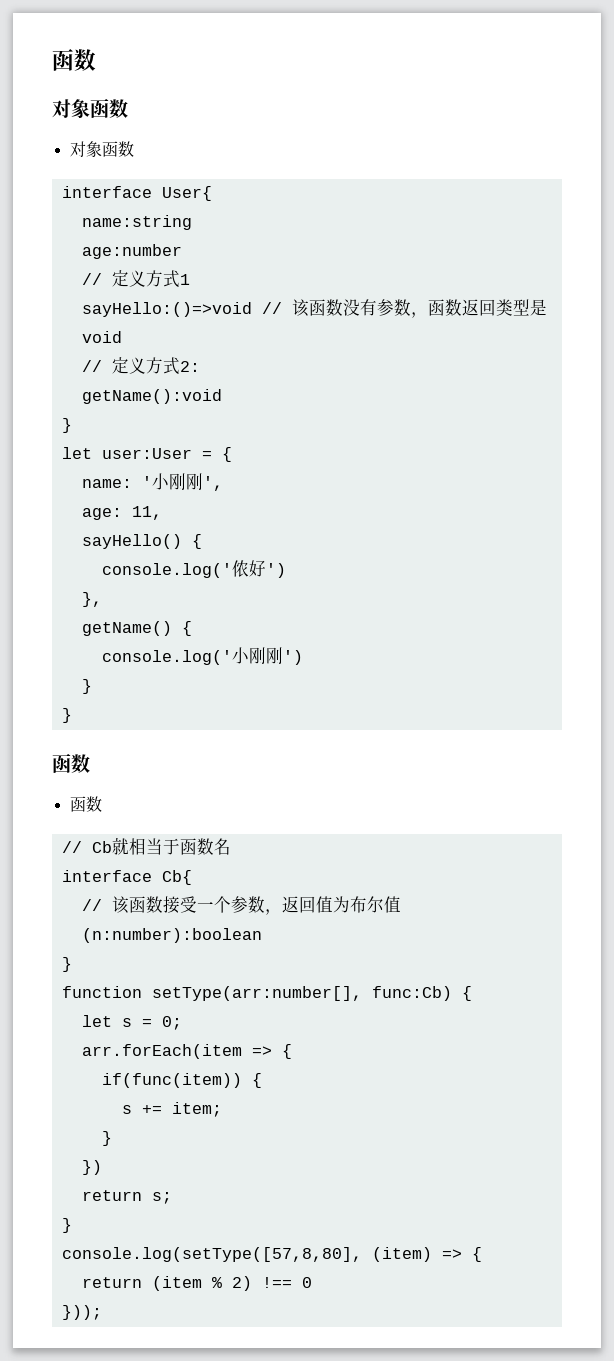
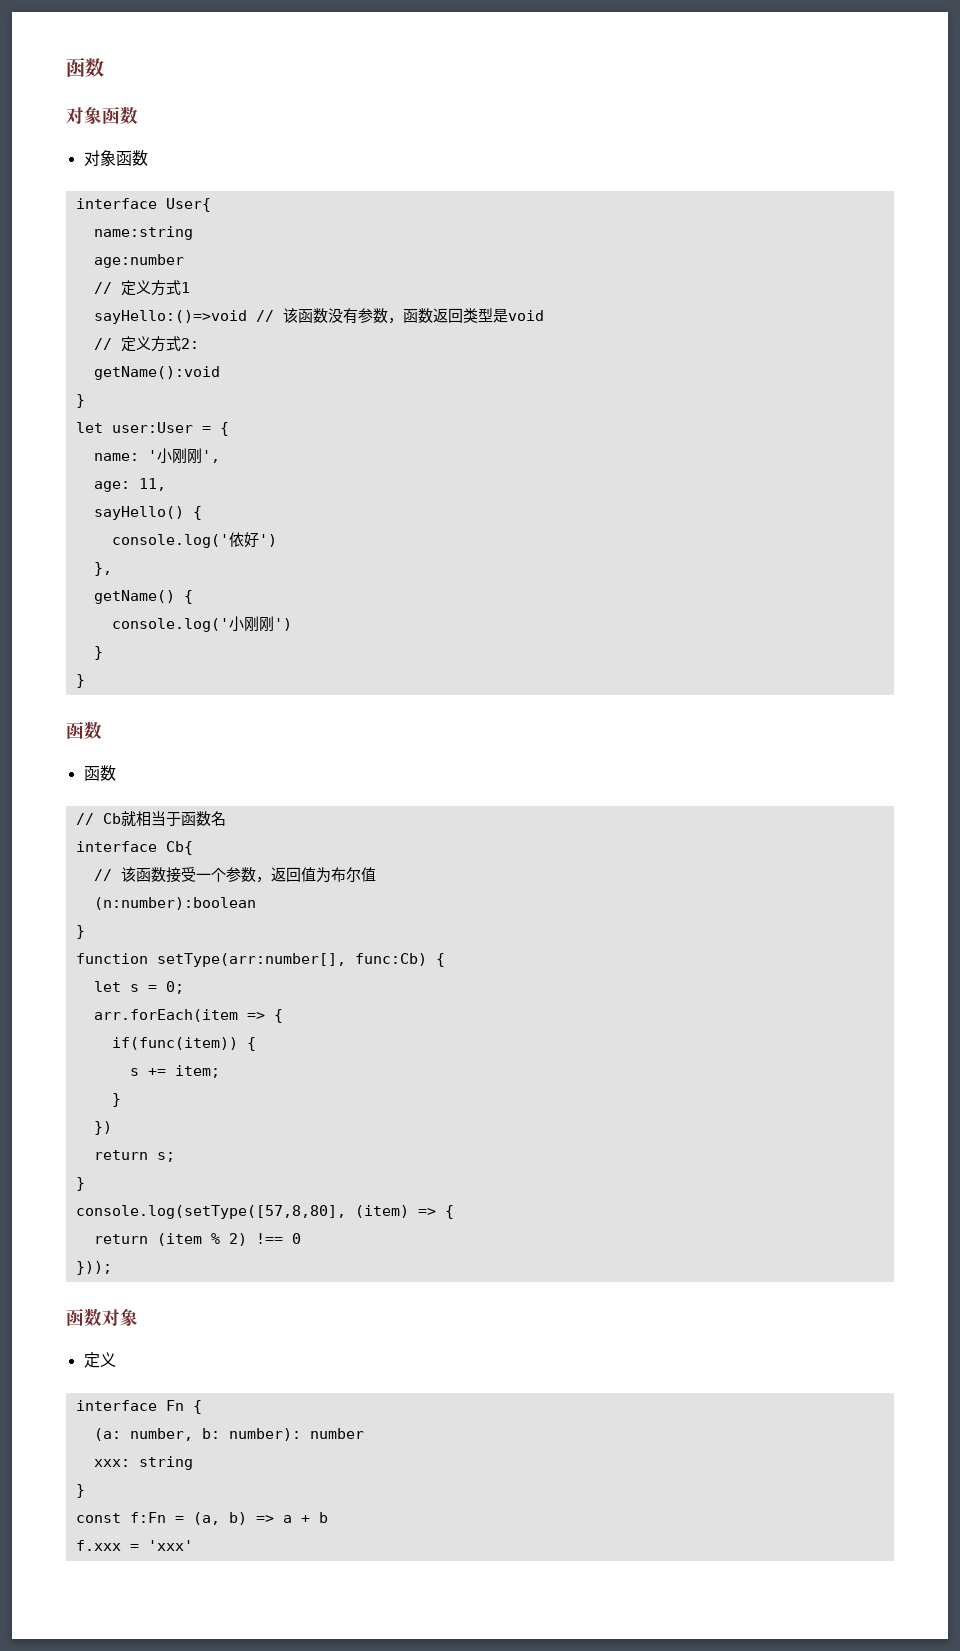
(102, 1312) none -> [66,1308,138,1327] [83,1352,116,1368] [75,1400,202,1414] [93,1428,364,1441] [93,1456,193,1470] [75,1484,85,1498] [75,1512,328,1525] [75,1540,193,1551] // 函数对象 // 定义 // interface Fn { // (a: number, b: number): number // xxx: string // } // const f:Fn = (a, b) => a + b // f.xxx = 'xxx'

